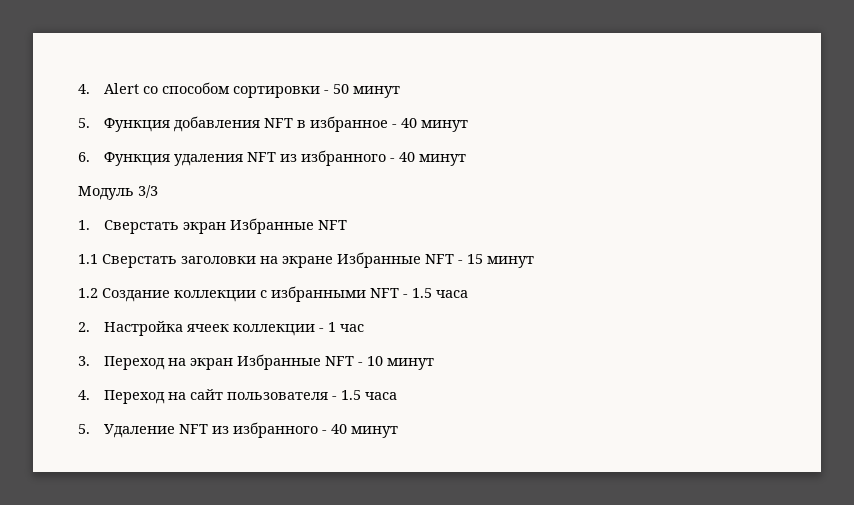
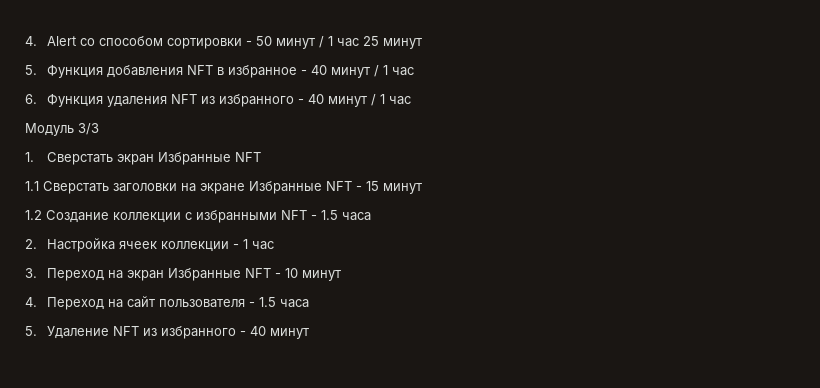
(401, 92) none -> [318,36,422,49] / 1 час 25 минут
(469, 126) none -> [373,65,414,77] / 1 час
(467, 160) none -> [370,94,411,106] / 1 час

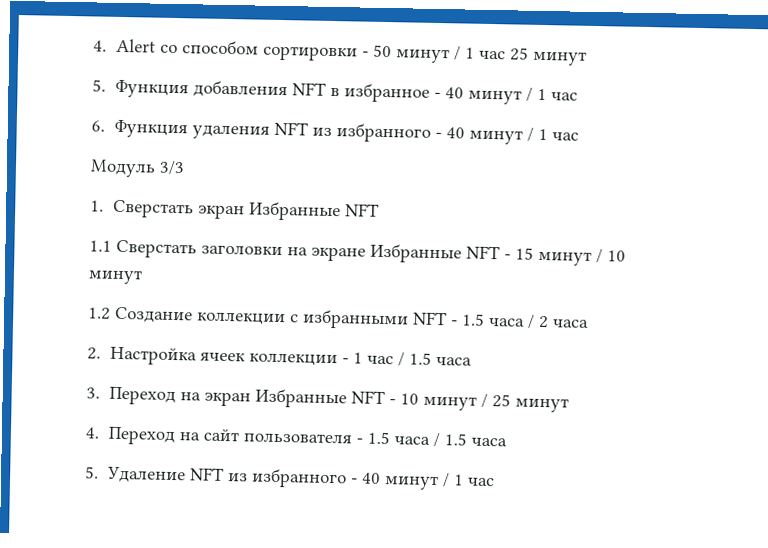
(422, 188) none -> [596,249,626,264] [88,269,143,285] / 10 минут
(371, 216) none -> [527,314,589,329] / 2 часа
(274, 245) none -> [397,352,472,367] / 1.5 часа
(341, 275) none -> [480,393,569,413] / 25 минут
(309, 303) none -> [432,432,507,448] / 1.5 часа
(309, 333) none -> [441,473,495,488] / 1 час

